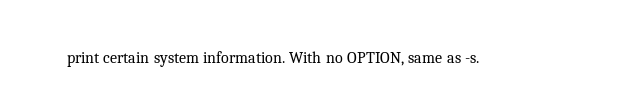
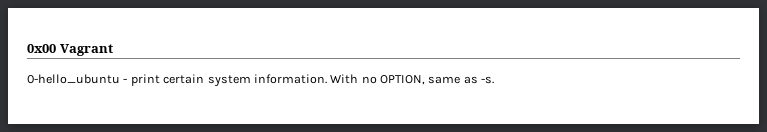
(67, 59) none -> [27,44,113,56] [27,74,128,84] 0x00 Vagrant // 0-hello_ubuntu -

